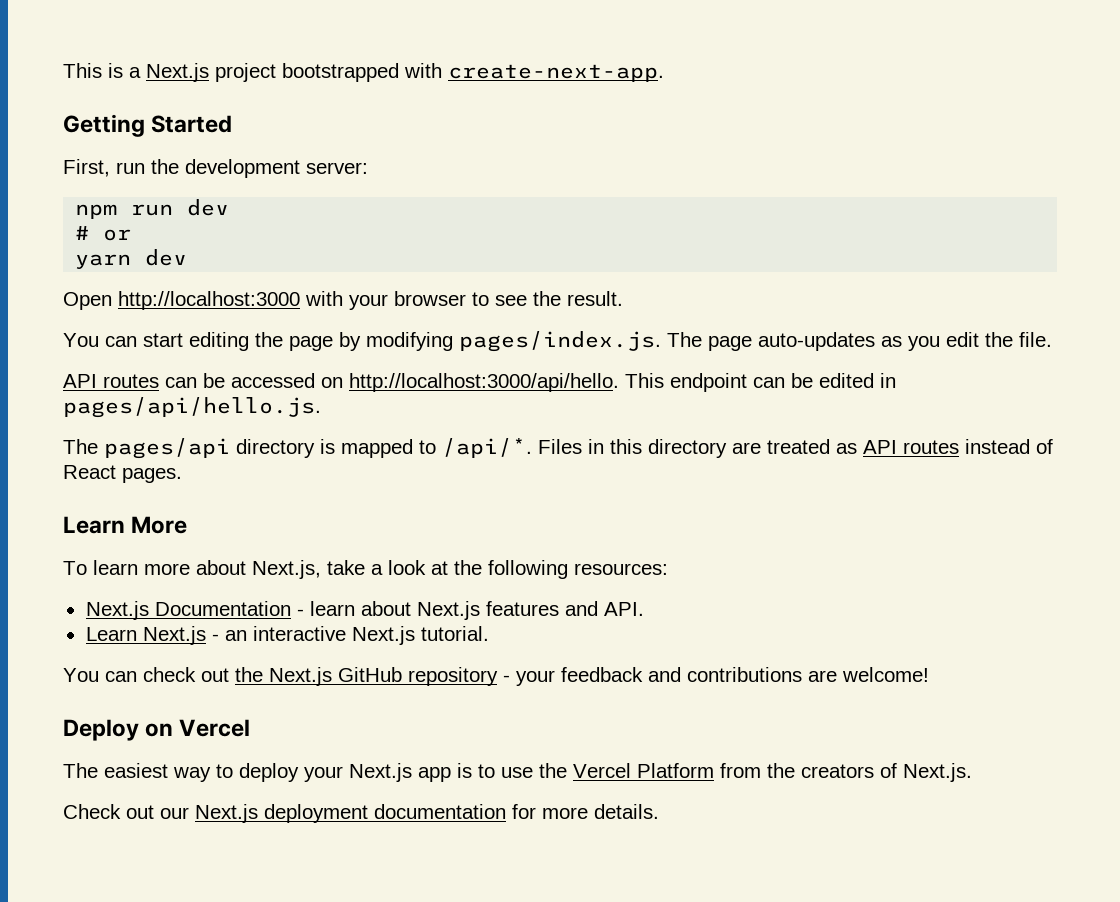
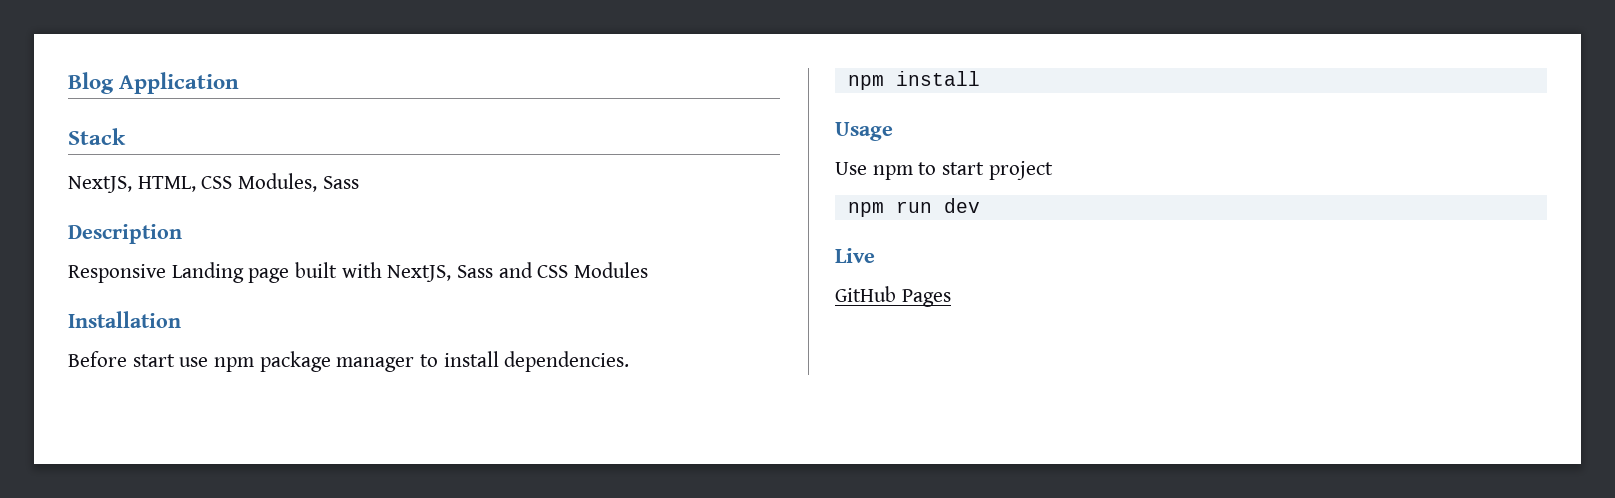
[63,63,664,82] [63,114,233,137] [63,159,368,178] [75,199,230,219] [75,226,132,241] [75,249,188,269] [63,291,623,310] [63,331,1052,352] [63,373,896,392] [63,397,321,418] [63,438,1053,459] [63,465,182,483] [63,516,188,534] [63,560,668,579] [85,601,644,620] [85,626,489,645] [63,667,929,686] [63,719,251,741] [63,763,972,782] [63,804,659,823] This is a Next.js project bootstrapped with create-next-app. // Getting Started // First, run the development server: // npm run dev // # or // yarn dev // Open http://localhost:3000 with your browser to see the result. // You can start editing the page by modifying pages/index.js. The page auto-updates as you edit the file. // API routes can be accessed on http://localhost:3000/api/hello. This endpoint can be edited in pages/api/hello.js. // The pages/api directory is mapped to /api/*. Files in this directory are treated as API routes instead of React pages. // Learn More // To learn more about Next.js, take a look at the following resources: // Next.js Documentation - learn about Next.js features and API. // Learn Next.js - an interactive Next.js tutorial. // You can check out the Next.js GitHub repository - your feedback and contributions are welcome! // Deploy on Vercel // The easiest way to deploy your Next.js app is to use the Vercel Platform from the creators of Next.js. // Check out our Next.js deployment documentation for more details. -> [68,72,240,94] [68,128,126,145] [68,173,359,193] [68,224,182,244] [68,262,649,283] [68,311,181,328] [68,351,630,372] [847,71,980,90] [835,122,893,141] [835,161,1053,180] [847,198,980,217] [835,248,875,263] [835,286,951,307] Blog Application // Stack // NextJS, HTML, CSS Modules, Sass // Description // Responsive Landing page built with NextJS, Sass and CSS Modules // Installation // Before start use npm package manager to install dependencies. // npm install // Usage // Use npm to start project // npm run dev // Live // GitHub Pages

